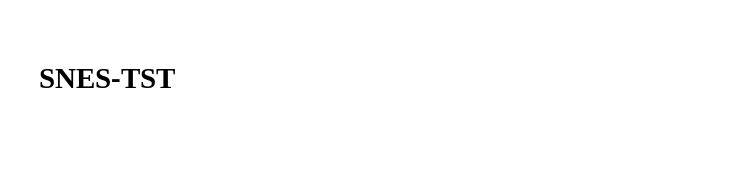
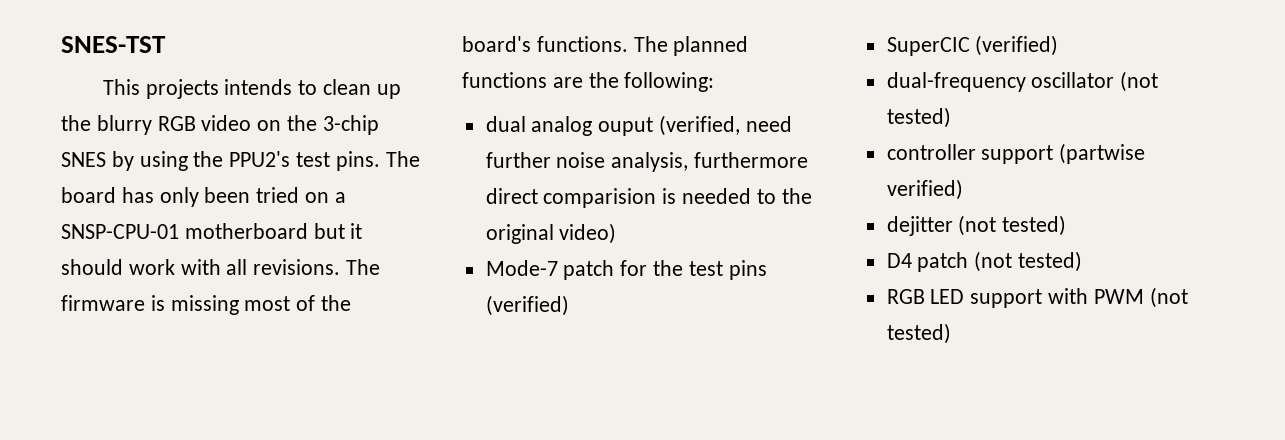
(175, 78) none -> [102,79,401,99] [61,115,379,135] [61,151,420,171] [61,187,346,207] [61,223,363,239] [61,259,381,275] [61,295,352,315] [462,36,749,56] [462,72,715,92] [485,115,792,136] [485,152,809,172] [485,188,812,208] [485,223,617,244] [485,260,767,280] [485,295,569,316] [886,35,1059,56] [886,71,1159,92] [886,107,951,128] [886,143,1146,164] [886,179,963,200] [886,215,1067,236] [886,251,1083,272] [886,287,1188,308] [886,323,951,344] // This projects intends to clean up the blurry RGB video on the 3-chip SNES by using the PPU2's test pins. The board has only been tried on a SNSP-CPU-01 motherboard but it should work with all revisions. The firmware is missing most of the board's functions. The planned functions are the following: // dual analog ouput (verified, need further noise analysis, furthermore direct comparision is needed to the original video) // Mode-7 patch for the test pins (verified) // SuperCIC (verified) // dual-frequency oscillator (not tested) // controller support (partwise verified) // dejitter (not tested) // D4 patch (not tested) // RGB LED support with PWM (not tested)

